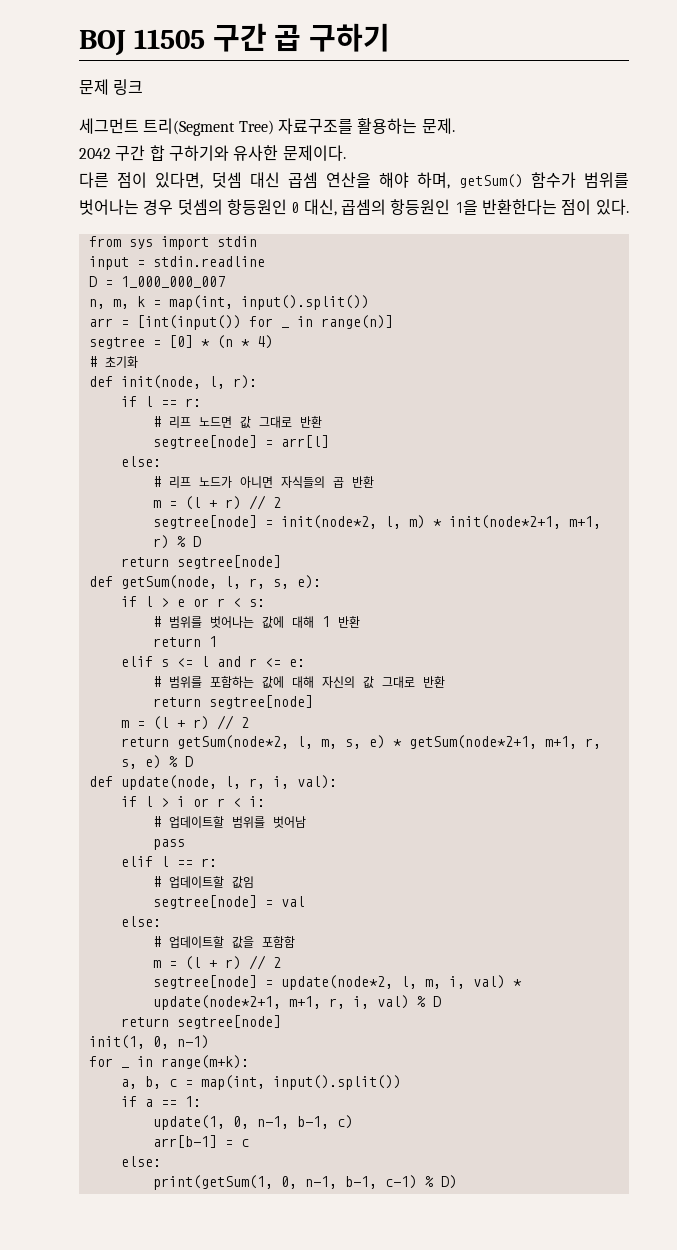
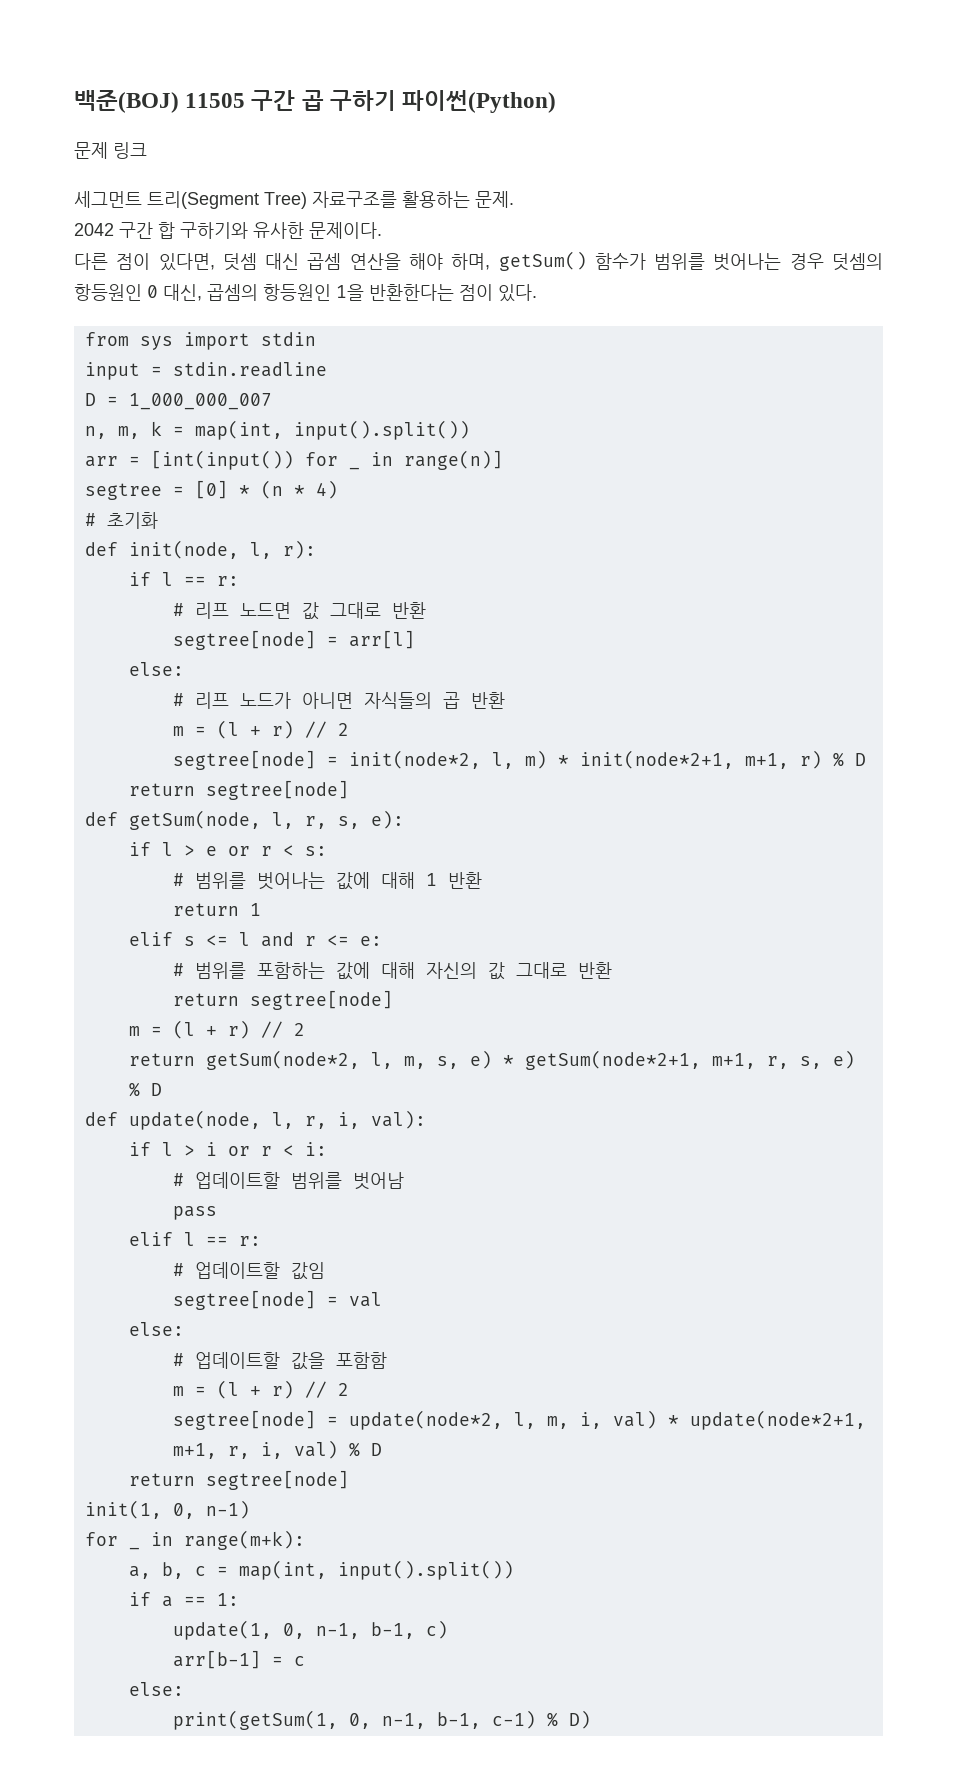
[79,30,126,56] BOJ -> [74,90,179,113] 백준(BOJ)
(391, 37) none -> [402,90,557,113] 파이썬(Python)

